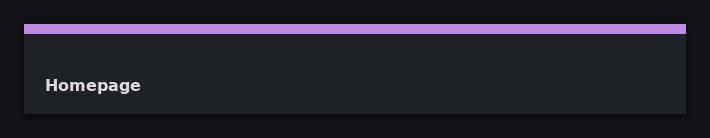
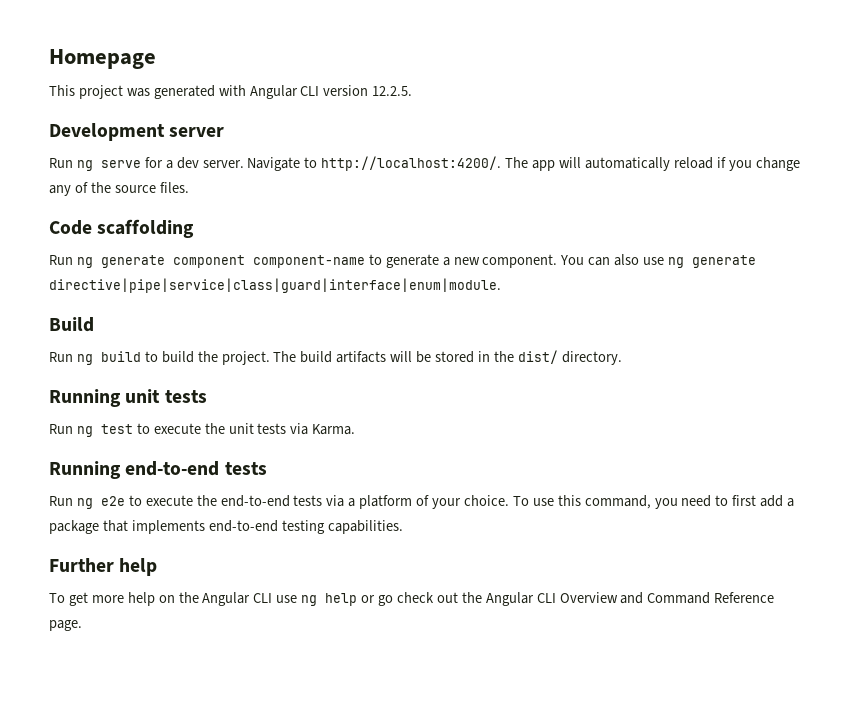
(141, 86) none -> [49,85,413,99] [49,123,225,141] [49,156,800,171] [49,182,189,196] [49,219,195,238] [49,254,757,268] [49,278,501,293] [49,317,94,332] [49,350,622,365] [49,389,207,407] [49,423,356,437] [49,461,267,479] [49,495,795,509] [49,520,403,534] [49,558,158,576] [49,592,775,606] [49,620,82,631] // This project was generated with Angular CLI version 12.2.5. // Development server // Run ng serve for a dev server. Navigate to http://localhost:4200/. The app will automatically reload if you change any of the source files. // Code scaffolding // Run ng generate component component-name to generate a new component. You can also use ng generate directive|pipe|service|class|guard|interface|enum|module. // Build // Run ng build to build the project. The build artifacts will be stored in the dist/ directory. // Running unit tests // Run ng test to execute the unit tests via Karma. // Running end-to-end tests // Run ng e2e to execute the end-to-end tests via a platform of your choice. To use this command, you need to first add a package that implements end-to-end testing capabilities. // Further help // To get more help on the Angular CLI use ng help or go check out the Angular CLI Overview and Command Reference page.

